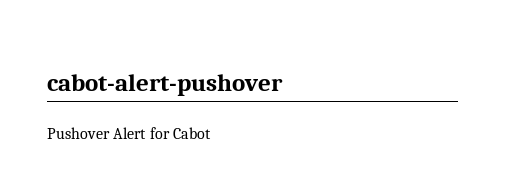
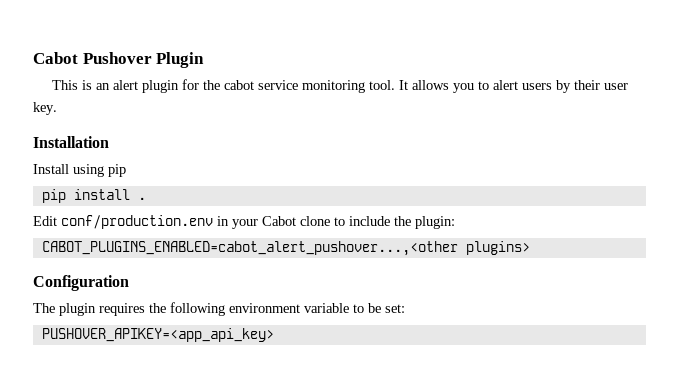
[47,74,283,96] [47,127,211,139] cabot-alert-pushover // Pushover Alert for Cabot -> [33,52,205,68] [52,79,629,93] [33,102,57,115] [33,136,109,148] [33,164,126,177] [41,189,146,203] [33,215,455,229] [41,241,530,256] [33,275,129,291] [33,302,405,316] [41,328,274,342] Cabot Pushover Plugin // This is an alert plugin for the cabot service monitoring tool. It allows you to alert users by their user key. // Installation // Install using pip // pip install . // Edit conf/production.env in your Cabot clone to include the plugin: // CABOT_PLUGINS_ENABLED=cabot_alert_pushover...,<other plugins> // Configuration // The plugin requires the following environment variable to be set: // PUSHOVER_APIKEY=<app_api_key>

